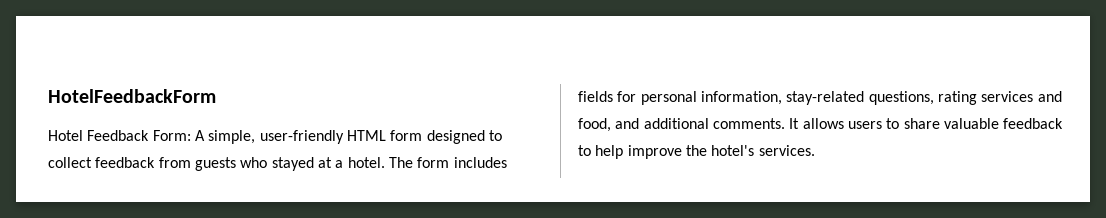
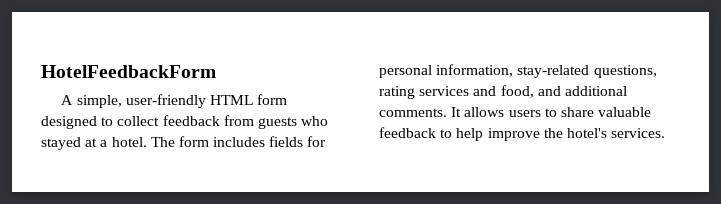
[48,130,191,141] Hotel Feedback Form: -> (216, 71) none

